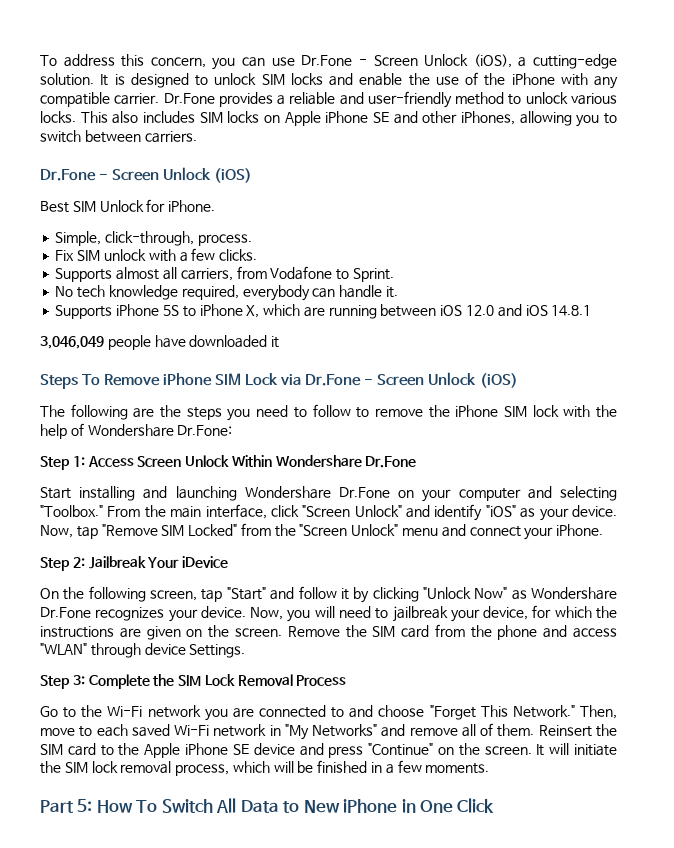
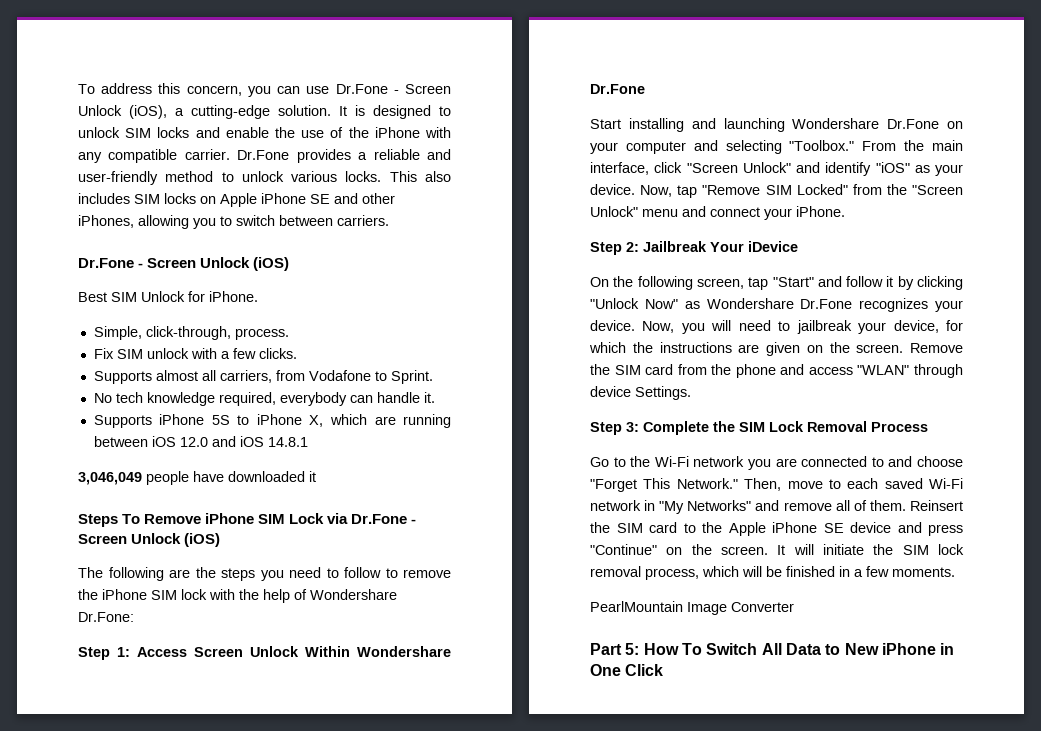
(490, 768) none -> [590,601,794,615] // PearlMountain Image Converter

